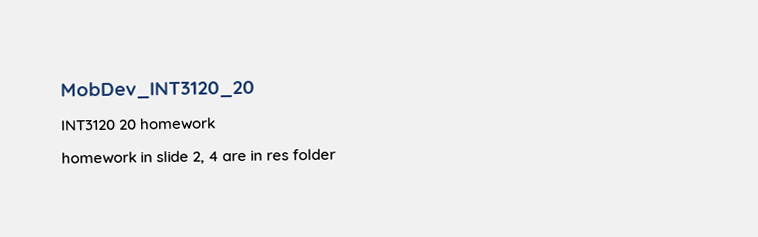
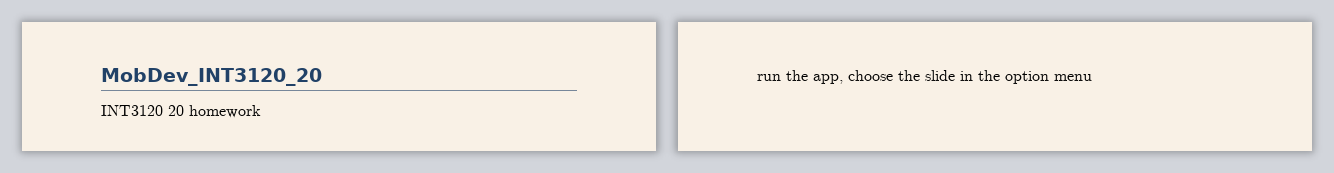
[61,148,337,165] homework in slide 2, 4 are in res folder -> [757,70,1092,84] run the app, choose the slide in the option menu

